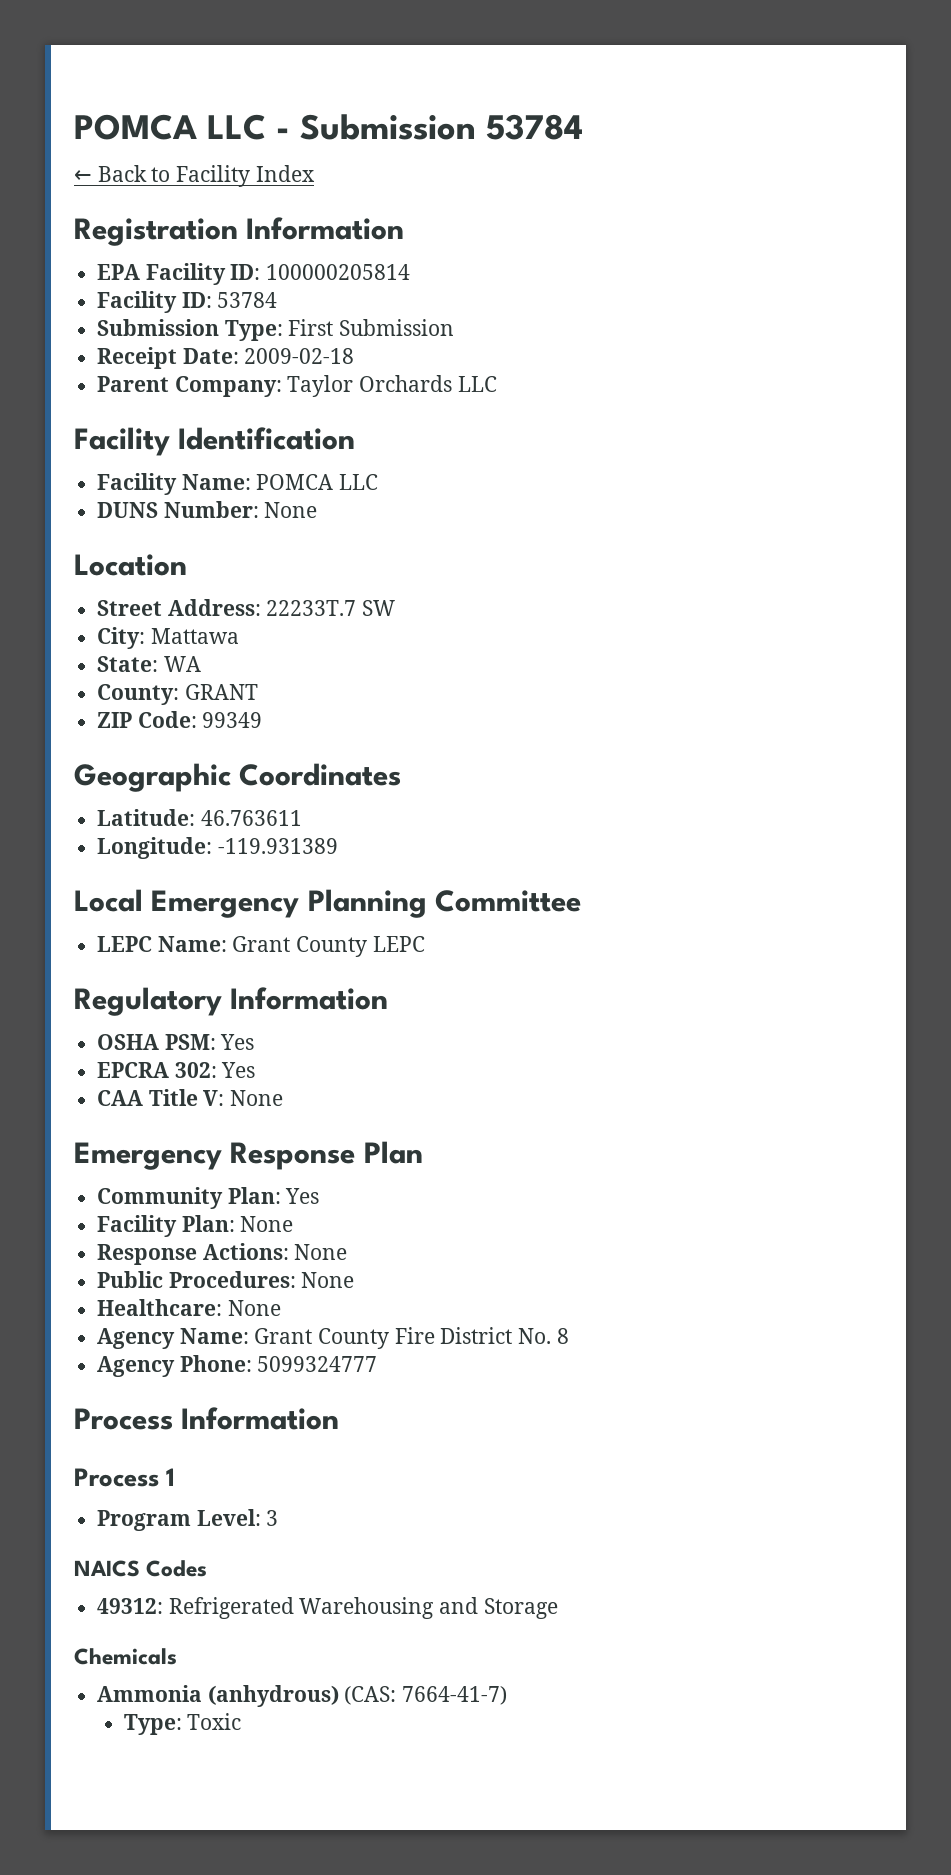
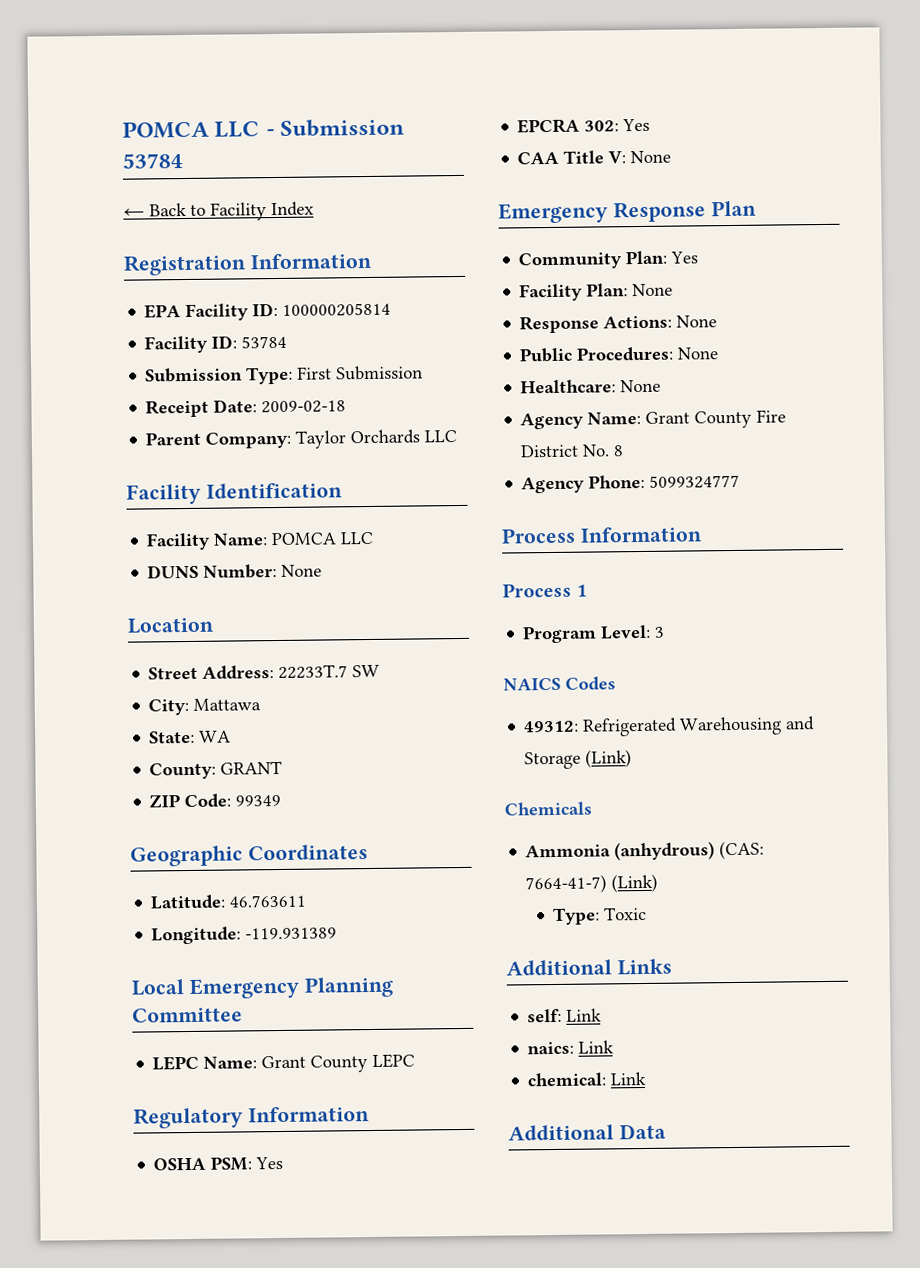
(558, 1608) none -> [585,749,633,768] (Link)
(508, 1695) none -> [611,873,659,893] (Link)
(242, 1721) none -> [506,958,672,976] [527,1008,603,1023] [527,1040,615,1055] [527,1071,647,1087] [508,1123,666,1141] // Additional Links // self: Link // naics: Link // chemical: Link // Additional Data

